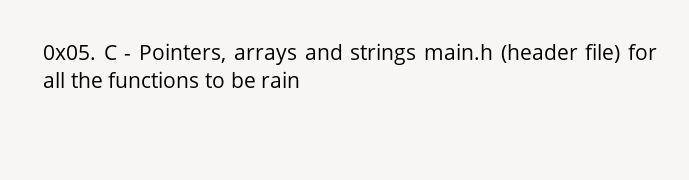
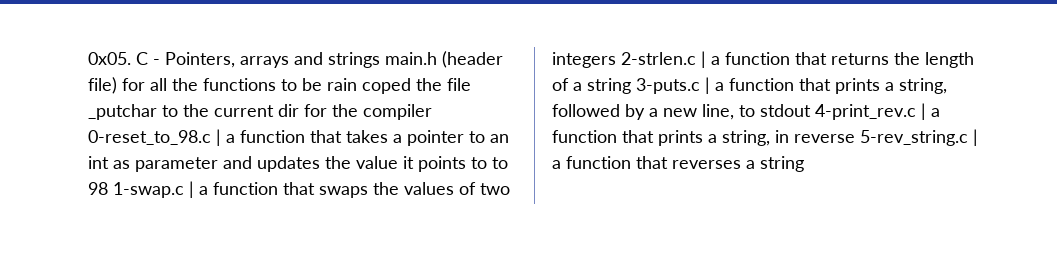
(301, 79) none -> [362,78,471,94] [88,104,432,120] [88,129,509,146] [88,156,508,172] [88,181,510,198] [552,51,974,68] [552,77,947,94] [552,103,940,120] [552,129,978,146] [552,156,804,172] coped the file _putchar to the current dir for the compiler 0-reset_to_98.c | a function that takes a pointer to an int as parameter and updates the value it points to to 98 1-swap.c | a function that swaps the values of two integers 2-strlen.c | a function that returns the length of a string 3-puts.c | a function that prints a string, followed by a new line, to stdout 4-print_rev.c | a function that prints a string, in reverse 5-rev_string.c | a function that reverses a string

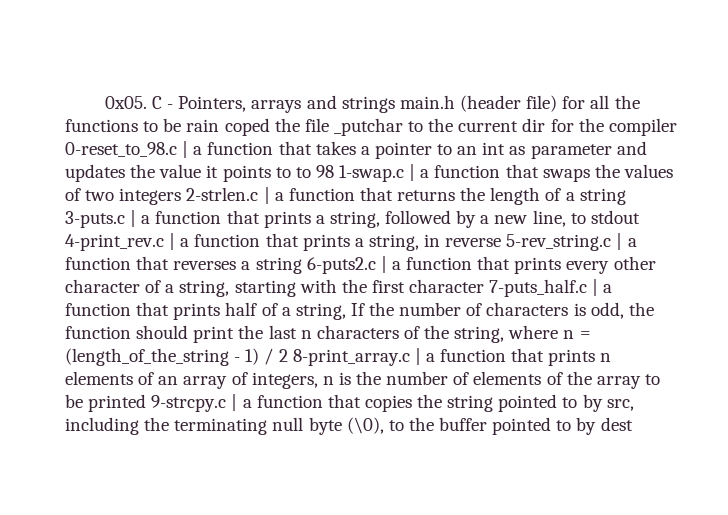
(804, 164) none -> [306,256,656,274] [65,279,613,297] [65,302,654,320] [65,325,591,343] [65,348,612,366] [65,371,660,389] [65,394,634,412] [65,417,633,435] 6-puts2.c | a function that prints every other character of a string, starting with the first character 7-puts_half.c | a function that prints half of a string, If the number of characters is odd, the function should print the last n characters of the string, where n = (length_of_the_string - 1) / 2 8-print_array.c | a function that prints n elements of an array of integers, n is the number of elements of the array to be printed 9-strcpy.c | a function that copies the string pointed to by src, including the terminating null byte (\0), to the buffer pointed to by dest

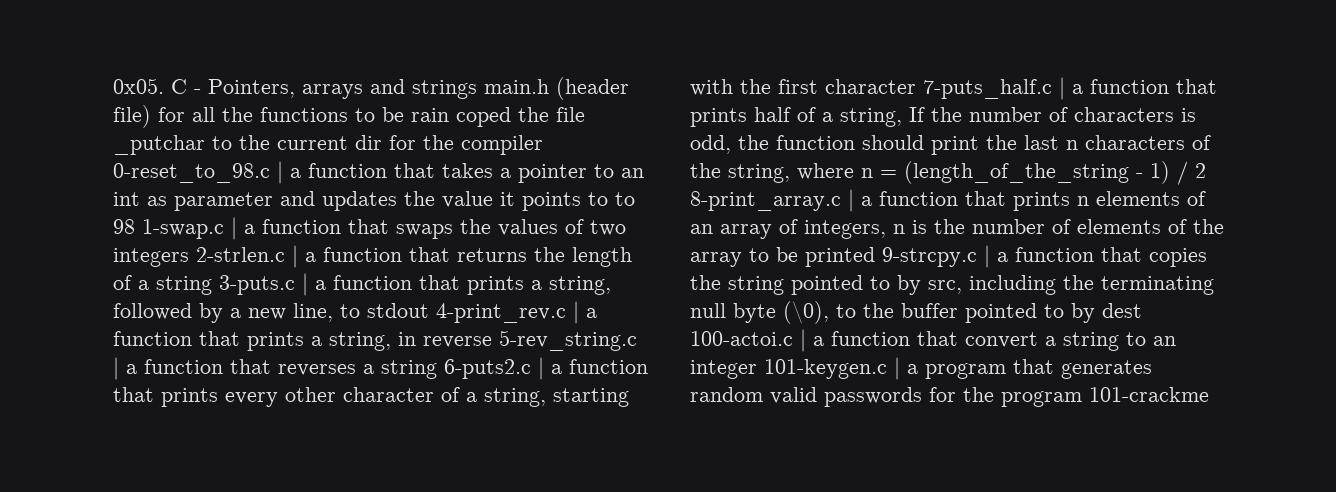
(633, 424) none -> [690,329,1176,352] [690,357,1152,380] [690,387,1209,407] 100-actoi.c | a function that convert a string to an integer 101-keygen.c | a program that generates random valid passwords for the program 101-crackme

